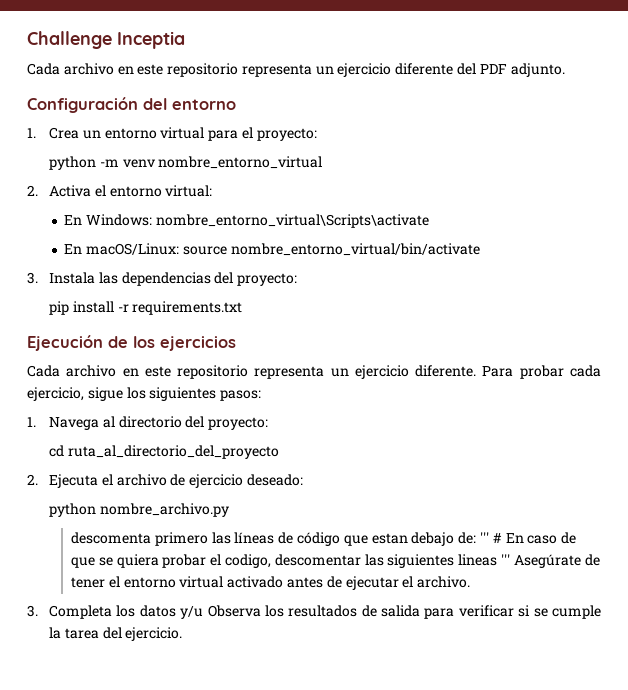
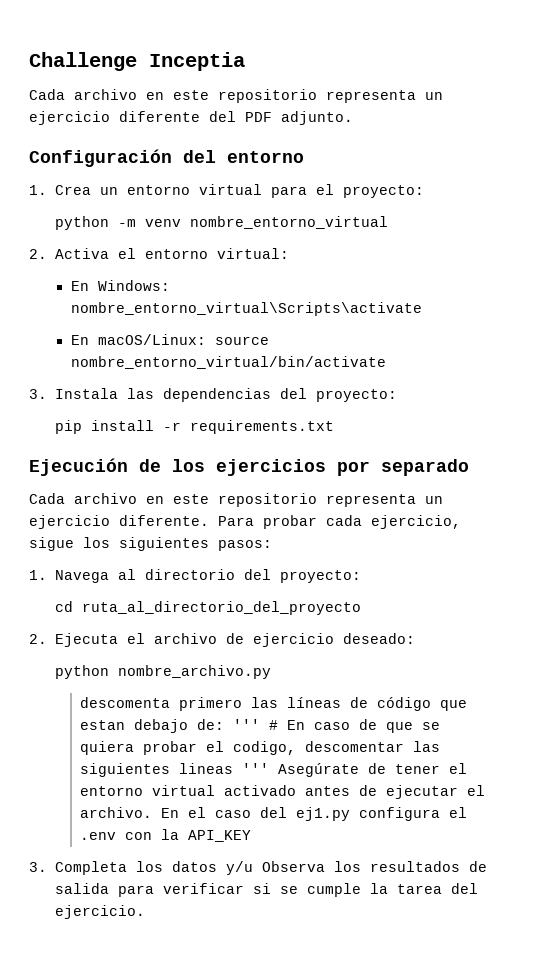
(236, 343) none -> [337,459,469,476] por separado
(471, 582) none -> [161,807,468,821] [80,829,252,842] En el caso del ej1.py configura el .env con la API_KEY

